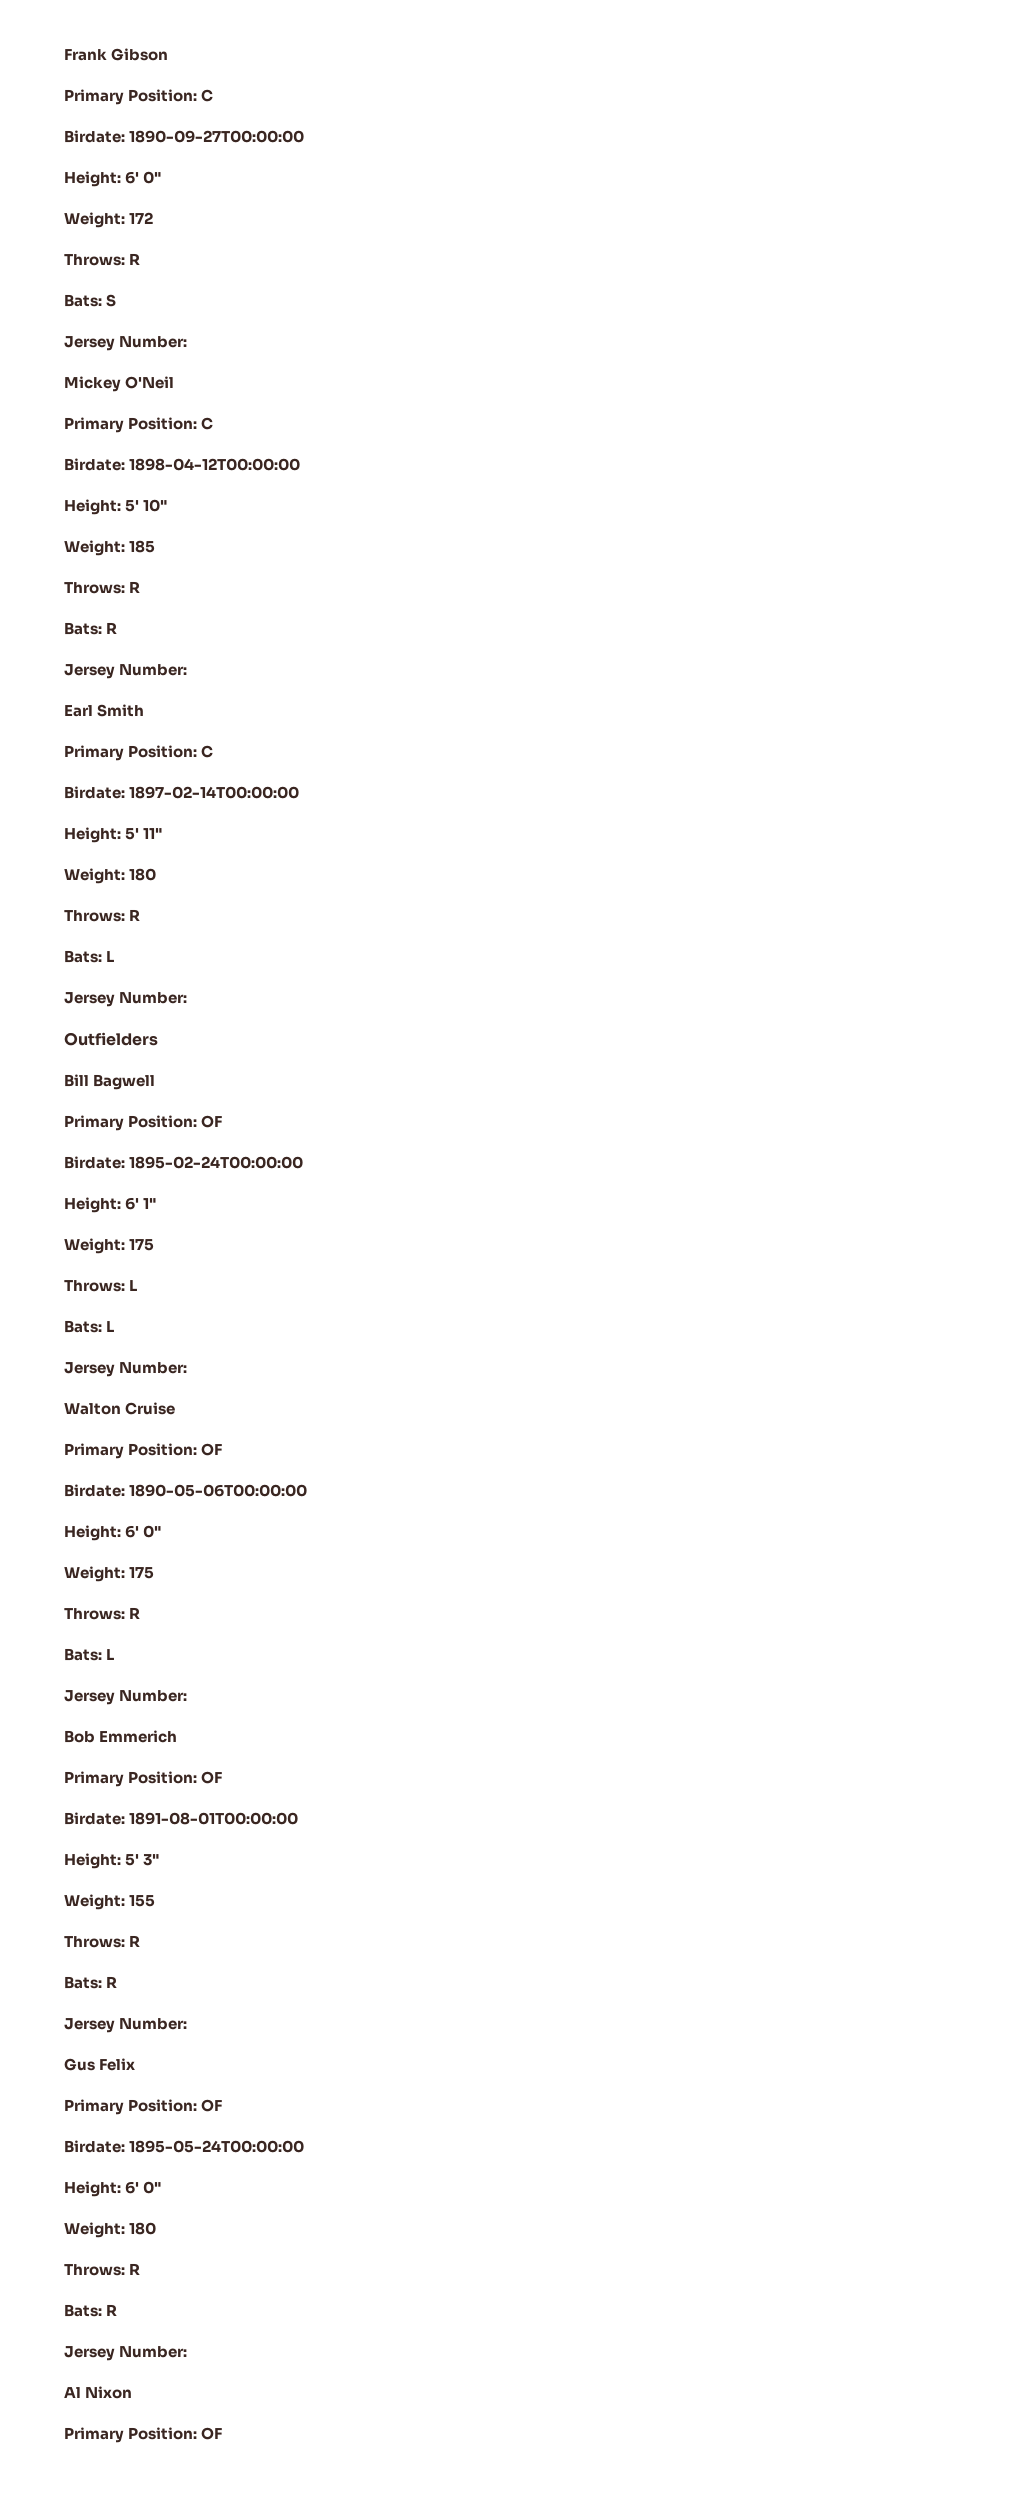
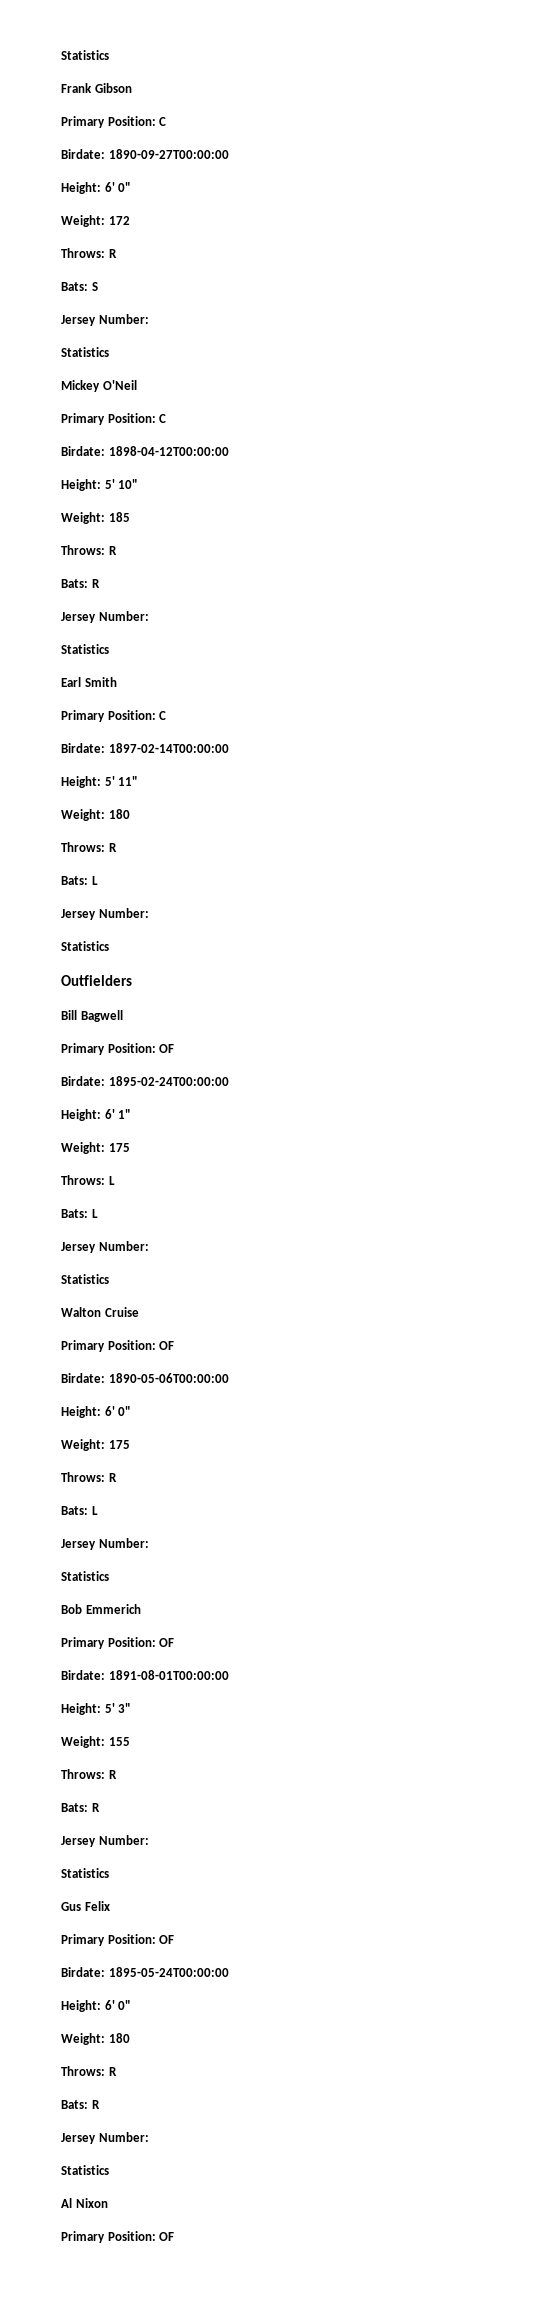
(64, 55) none -> [61,50,109,60] Statistics //
(188, 342) none -> [61,347,109,357] // Statistics
(188, 670) none -> [61,644,109,654] // Statistics
(188, 998) none -> [61,941,109,951] // Statistics
(188, 1368) none -> [61,1274,109,1284] // Statistics
(188, 1696) none -> [61,1571,109,1581] // Statistics
(188, 2024) none -> [61,1868,109,1878] // Statistics
(188, 2352) none -> [61,2165,109,2175] // Statistics

